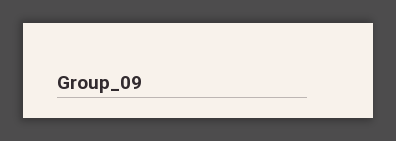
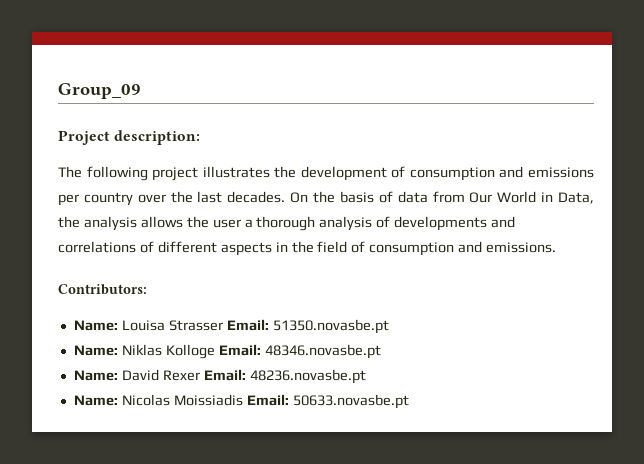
(142, 84) none -> [58,130,201,145] [58,166,594,181] [58,191,595,206] [58,216,516,231] [58,241,557,256] [58,284,147,295] [73,319,389,334] [73,344,381,359] [73,369,366,384] [73,394,409,409] // Project description: // The following project illustrates the development of consumption and emissions per country over the last decades. On the basis of data from Our World in Data, the analysis allows the user a thorough analysis of developments and correlations of different aspects in the field of consumption and emissions. // Contributors: // Name: Louisa Strasser Email: 51350.novasbe.pt // Name: Niklas Kolloge Email: 48346.novasbe.pt // Name: David Rexer Email: 48236.novasbe.pt // Name: Nicolas Moissiadis Email: 50633.novasbe.pt

